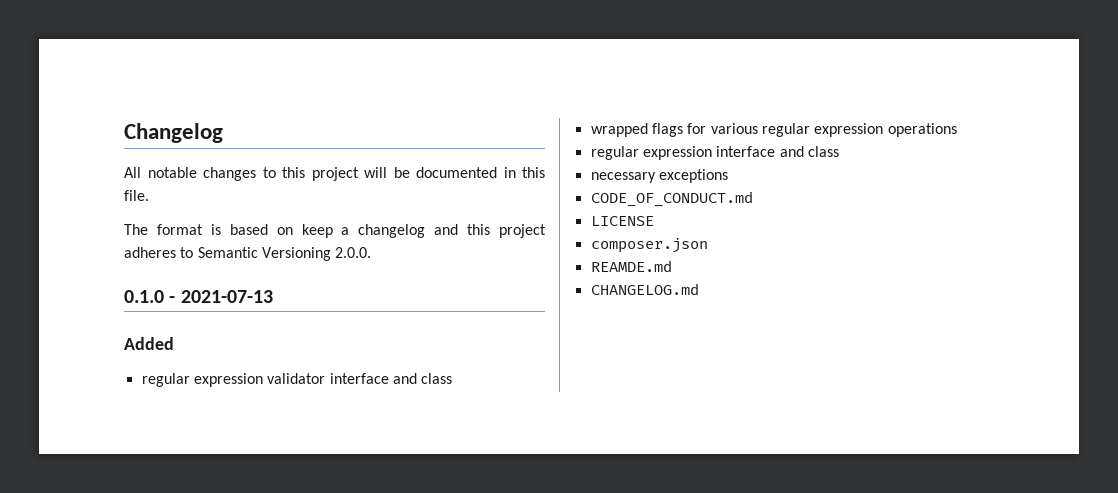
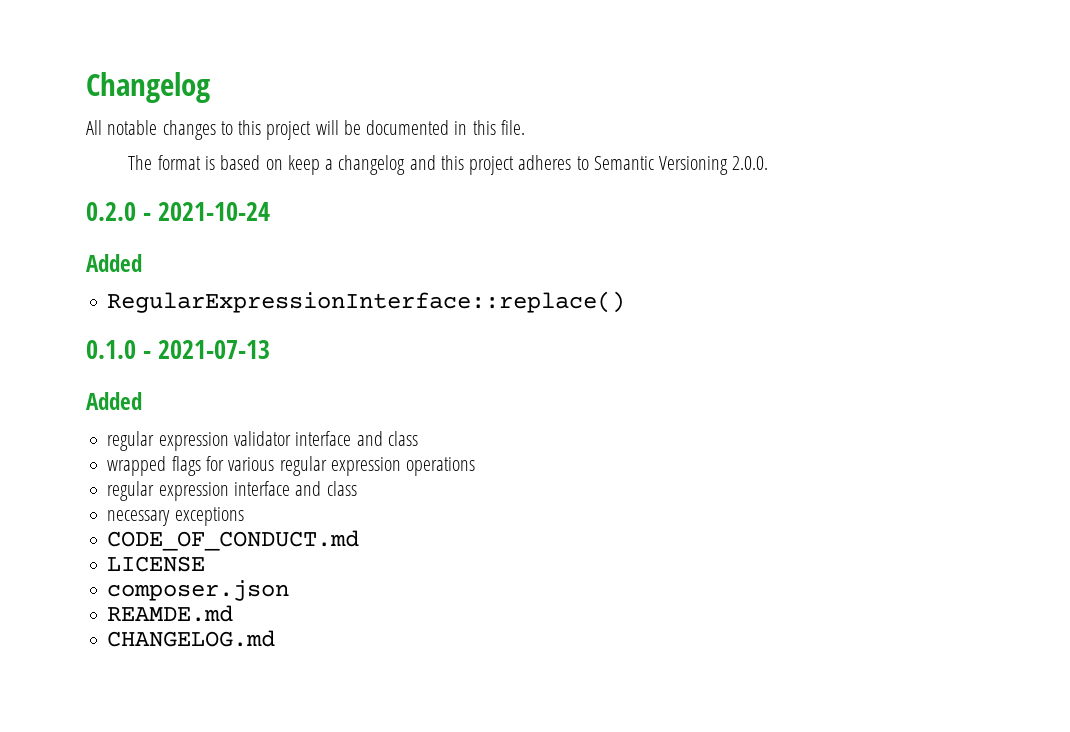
(372, 252) none -> [86,202,271,221] [86,254,142,272] [107,291,626,313] // 0.2.0 - 2021-10-24 // Added // RegularExpressionInterface::replace()

